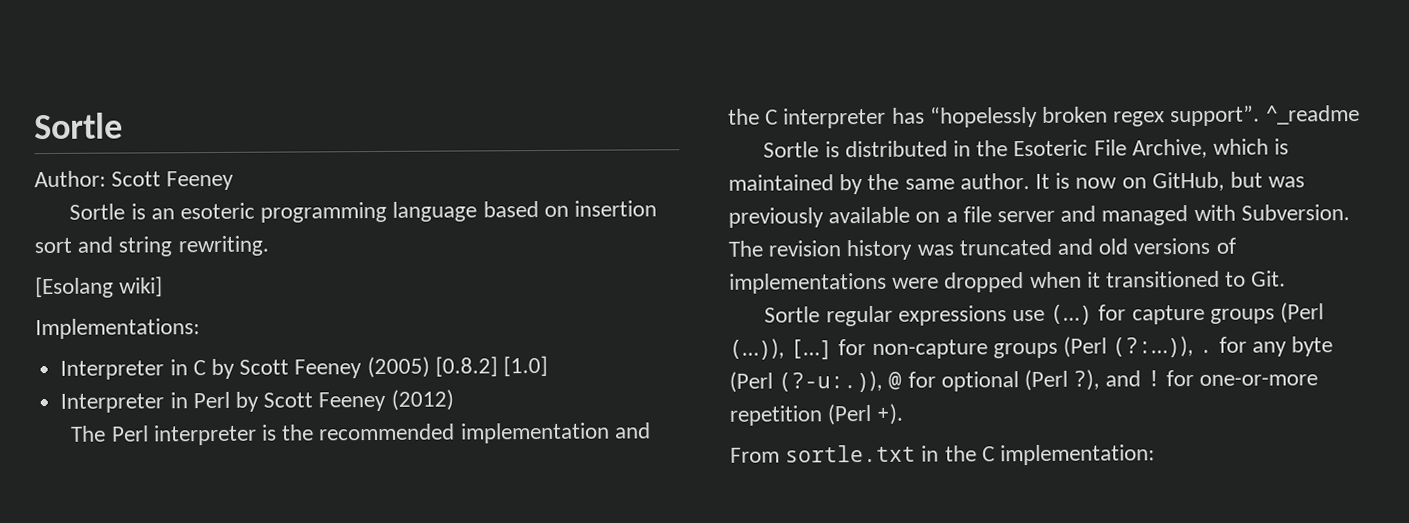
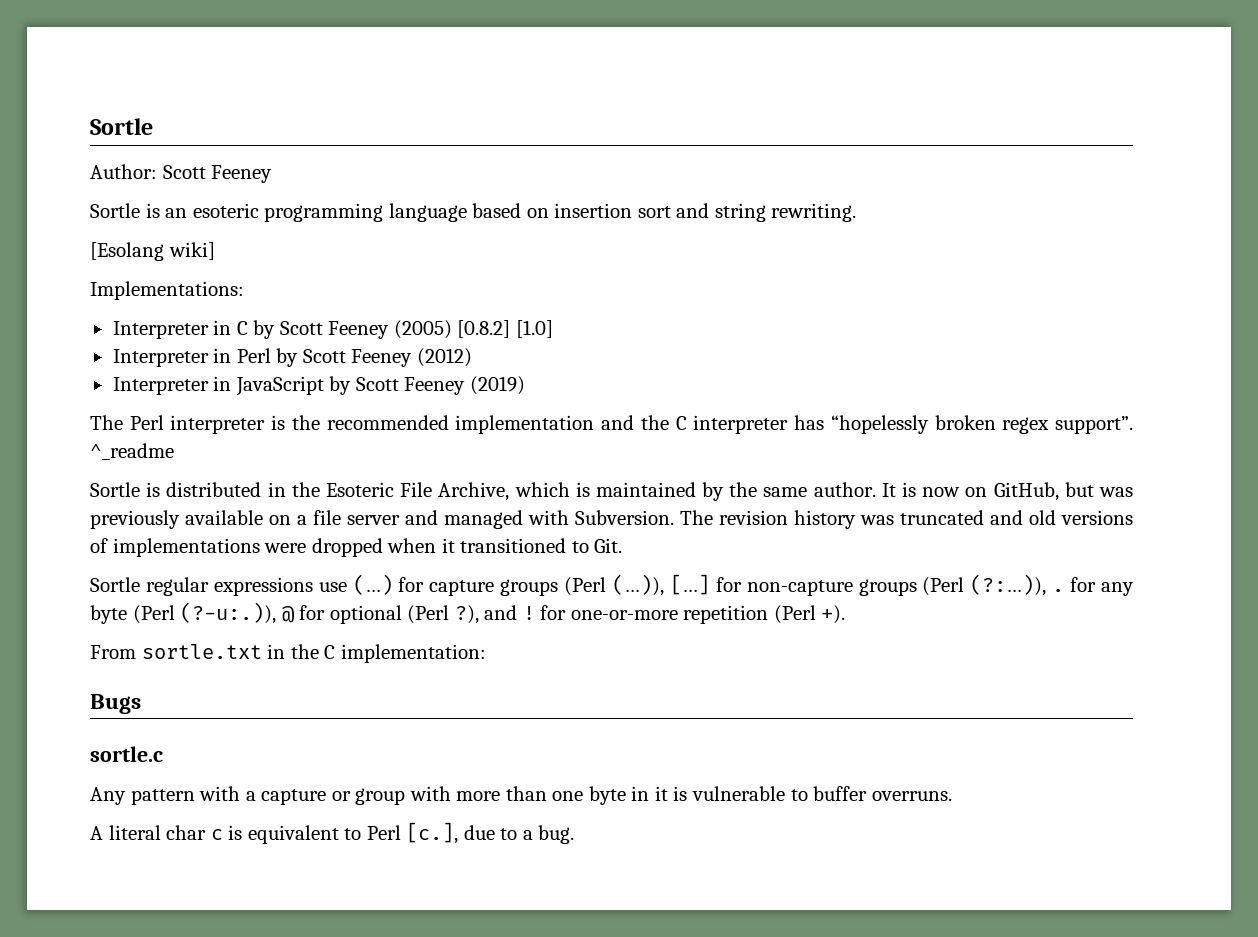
(454, 400) none -> [112,376,525,396] // Interpreter in JavaScript by Scott Feeney (2019)
(1156, 455) none -> [90,694,141,714] [90,746,163,762] [90,786,952,805] [90,822,575,844] // Bugs // sortle.c // Any pattern with a capture or group with more than one byte in it is vulnerable to buffer overruns. // A literal char c is equivalent to Perl [c.], due to a bug.

